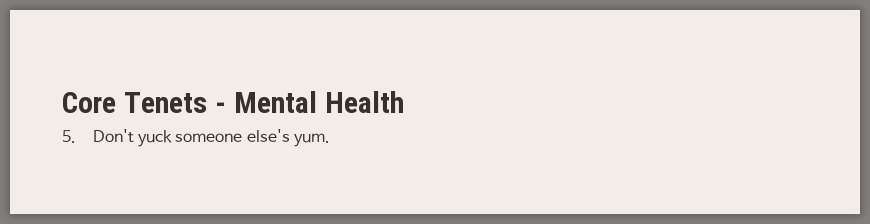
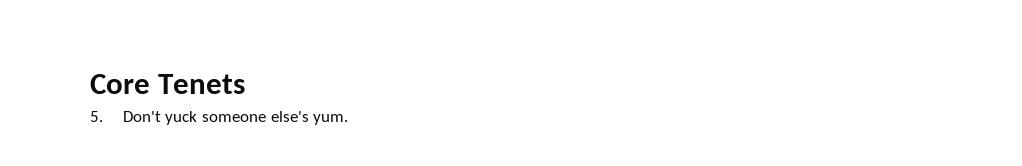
[214,91,404,113] - Mental Health -> (246, 84) none

